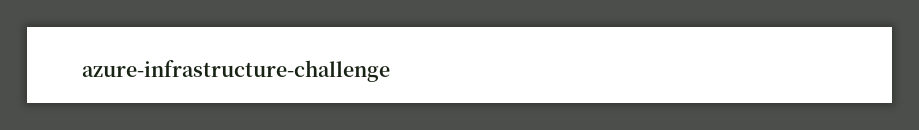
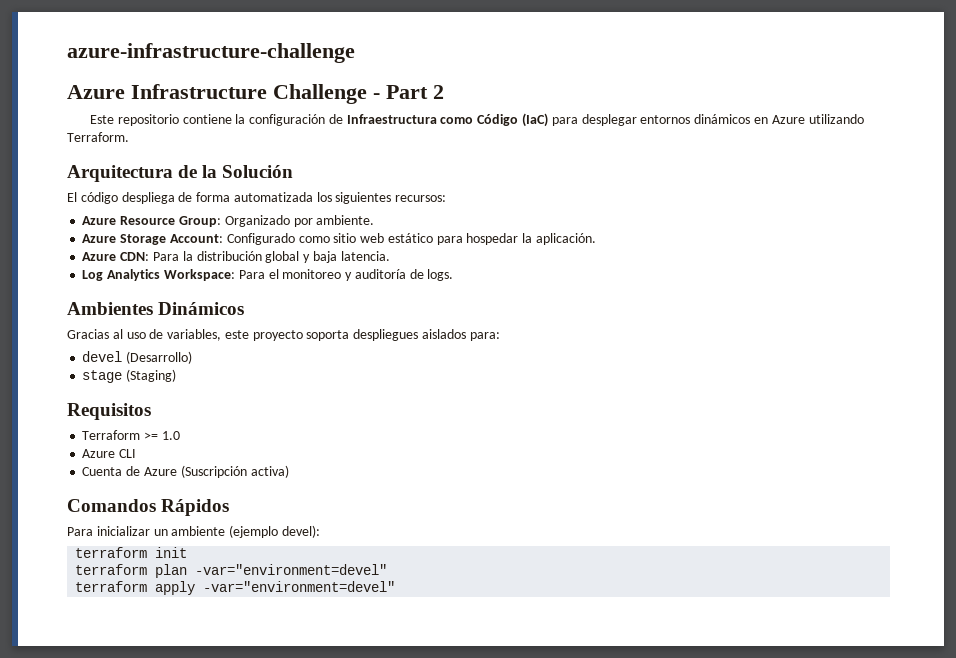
(390, 71) none -> [67,84,444,104] [90,113,864,127] [67,132,129,142] [67,165,294,182] [67,192,447,204] [82,215,375,227] [82,233,596,245] [82,251,390,263] [82,269,454,281] [67,302,245,315] [67,329,500,341] [82,351,193,364] [82,369,177,383] [67,403,151,420] [82,430,180,440] [82,449,137,458] [82,465,289,478] [67,499,230,516] [67,525,320,538] [75,547,188,558] [75,564,388,578] [75,581,396,595] // Azure Infrastructure Challenge - Part 2 // Este repositorio contiene la configuración de Infraestructura como Código (IaC) para desplegar entornos dinámicos en Azure utilizando Terraform. // Arquitectura de la Solución // El código despliega de forma automatizada los siguientes recursos: // Azure Resource Group: Organizado por ambiente. // Azure Storage Account: Configurado como sitio web estático para hospedar la aplicación. // Azure CDN: Para la distribución global y baja latencia. // Log Analytics Workspace: Para el monitoreo y auditoría de logs. // Ambientes Dinámicos // Gracias al uso de variables, este proyecto soporta despliegues aislados para: // devel (Desarrollo) // stage (Staging) // Requisitos // Terraform >= 1.0 // Azure CLI // Cuenta de Azure (Suscripción activa) // Comandos Rápidos // Para inicializar un ambiente (ejemplo devel): // terraform init // terraform plan -var="environment=devel" // terraform apply -var="environment=devel"

